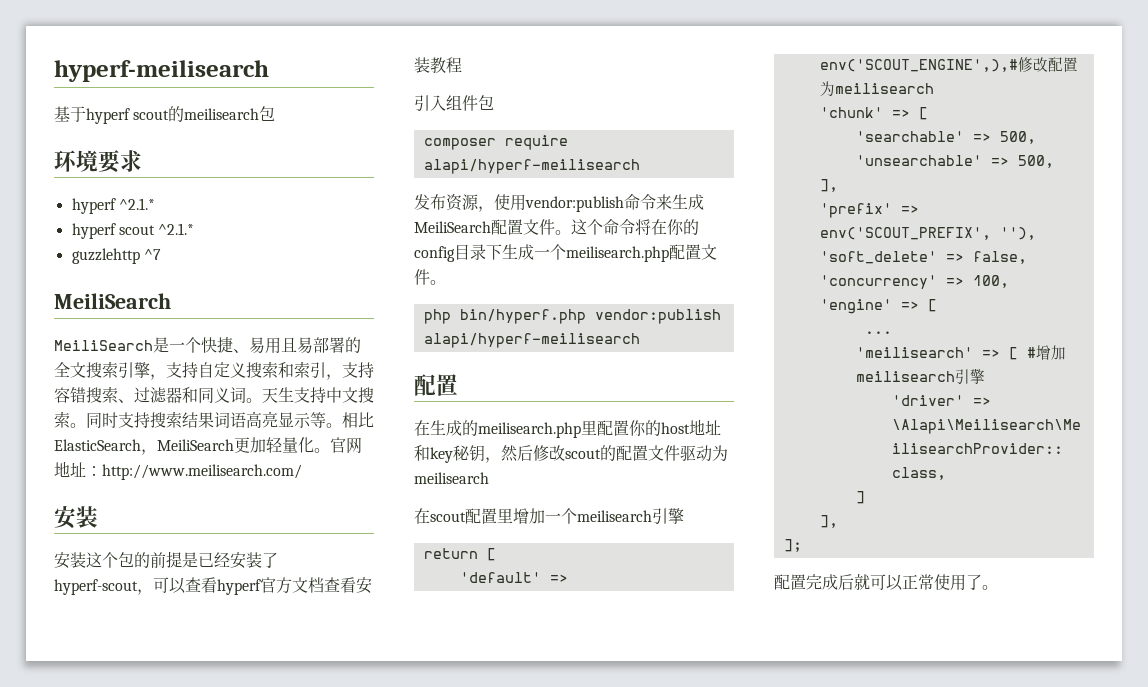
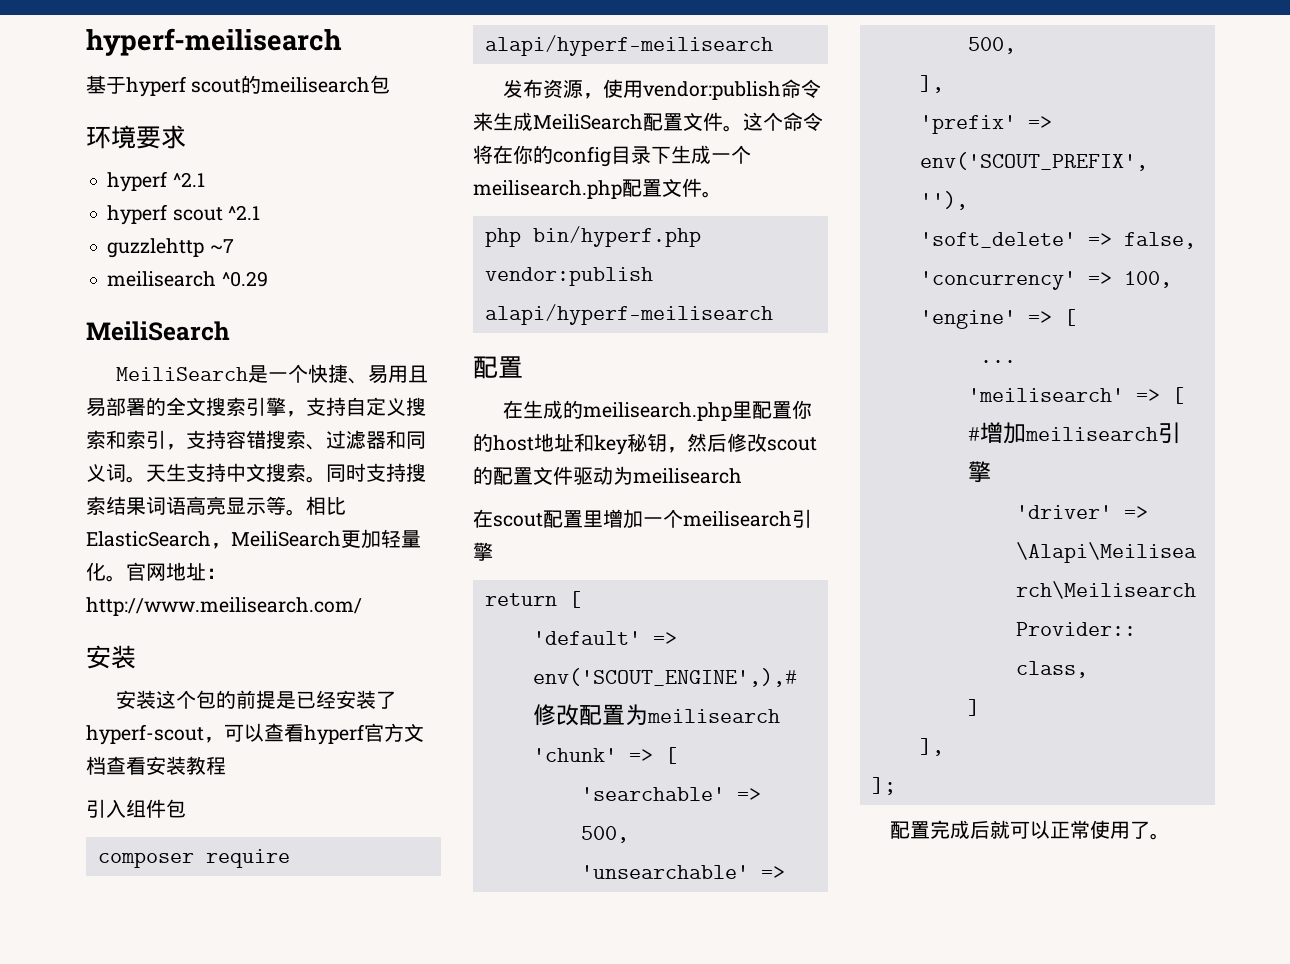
[118,198,155,210] [71,223,195,239] ^2.1.* // hyperf scout ^2.1.* -> [172,172,205,187] [107,204,260,225] ^2.1 // hyperf scout ^2.1
[143,249,161,260] ^7 -> [209,239,234,253] [107,271,268,287] ~7 // meilisearch ^0.29

